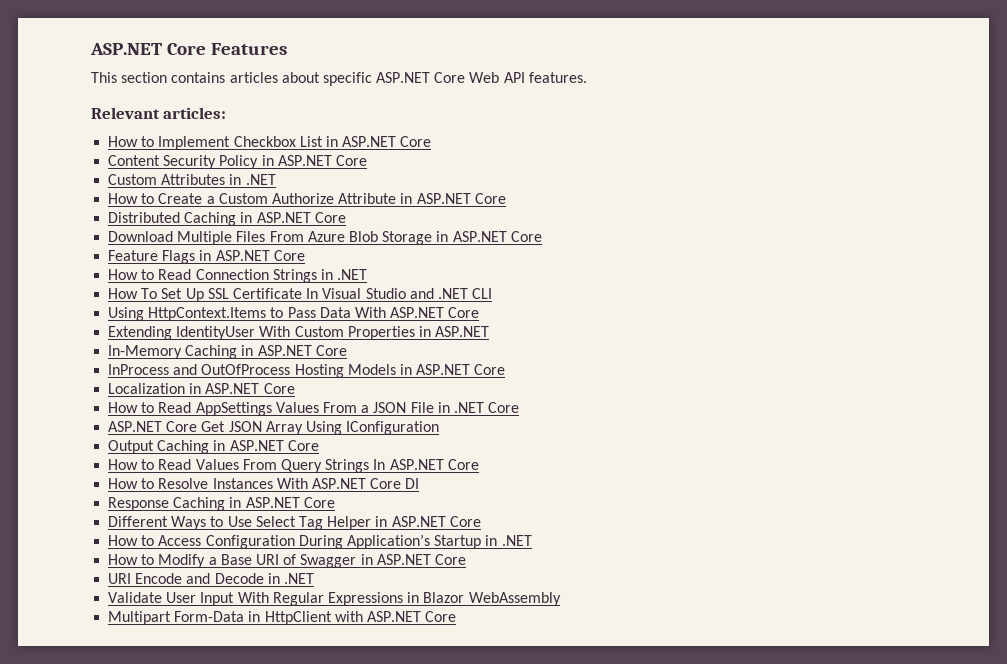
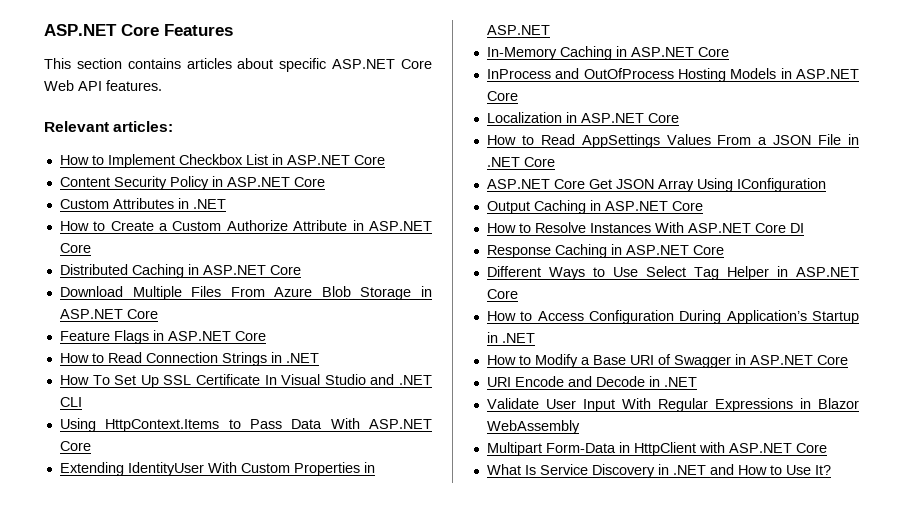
[108,459,479,473] // How to Read Values From Query Strings In ASP.NET Core -> (703, 206) none
(457, 616) none -> [486,464,831,478] // What Is Service Discovery in .NET and How to Use It?

